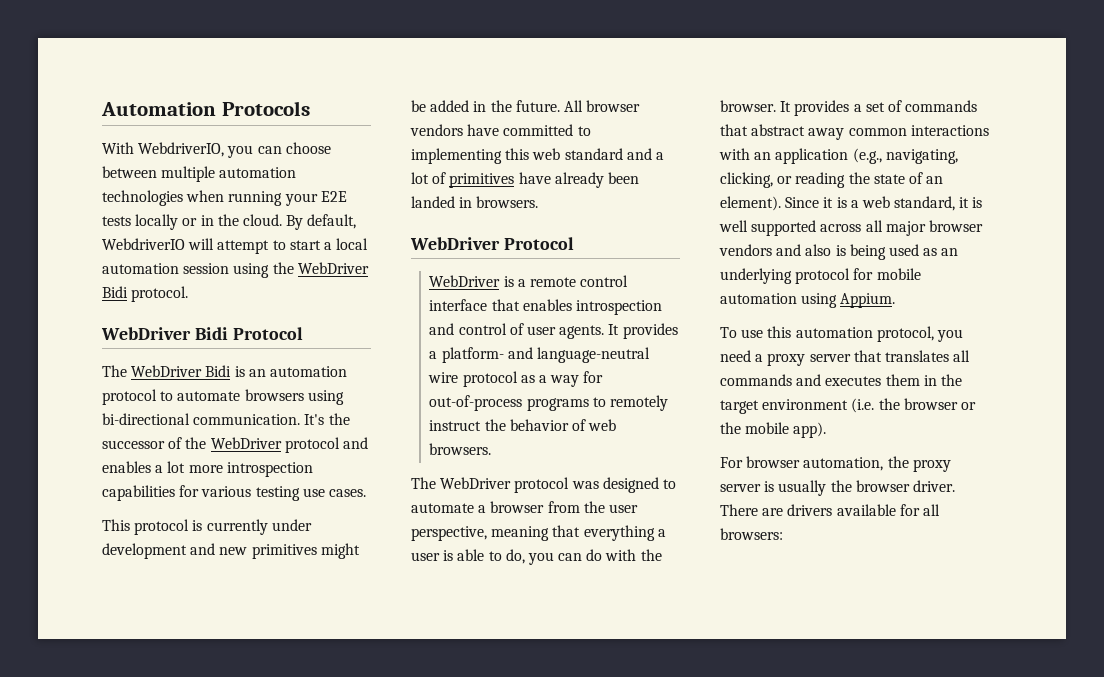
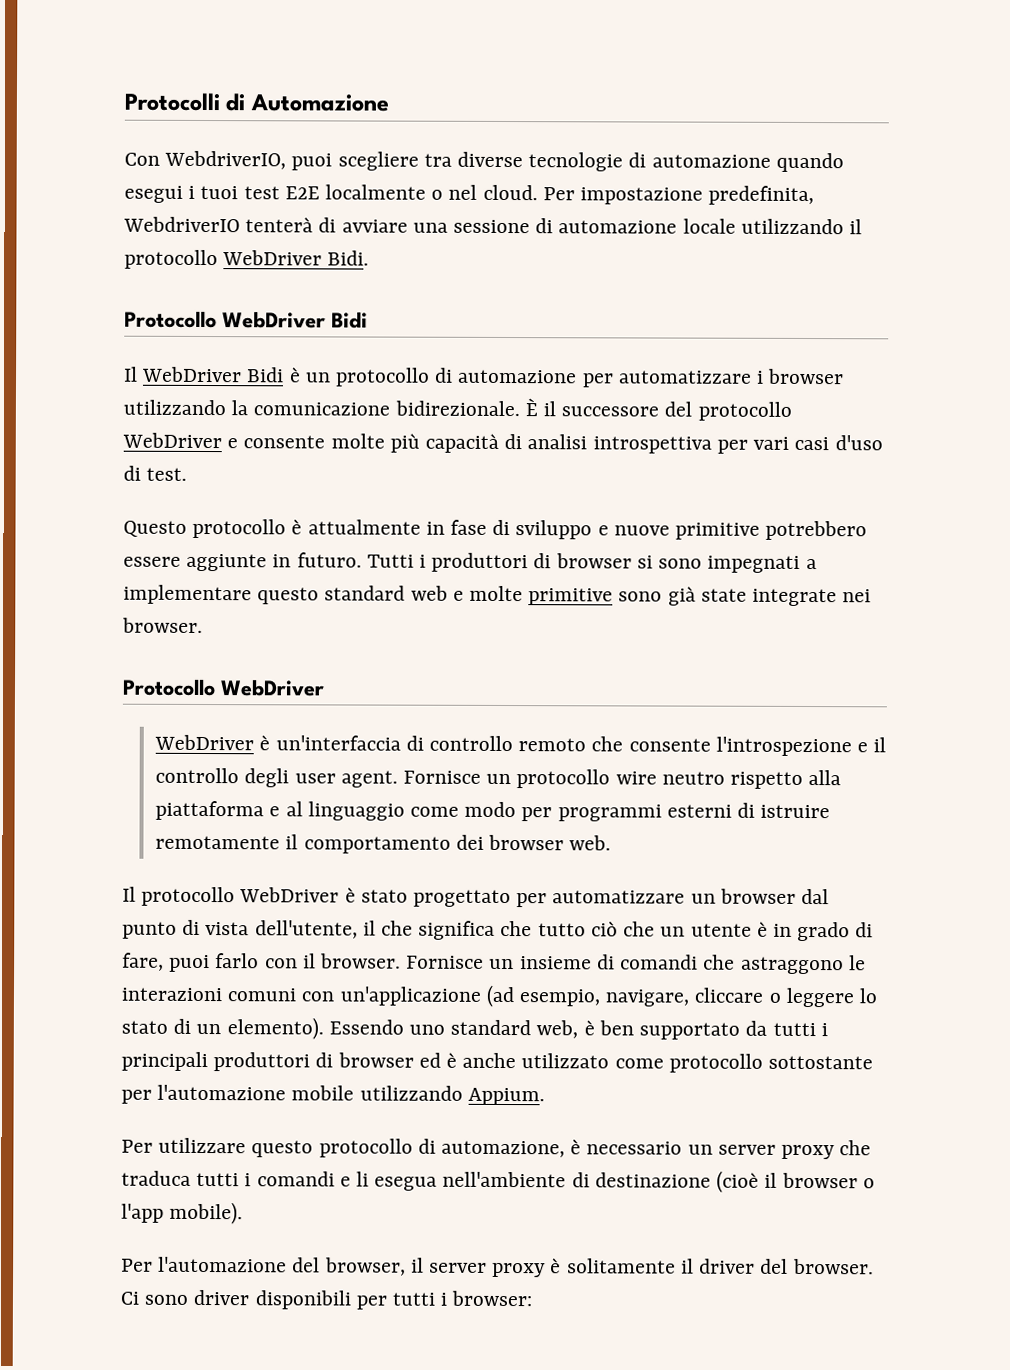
[101,101,310,116] [102,142,331,158] [102,166,297,182] [102,190,347,206] [102,214,357,230] [102,238,369,254] [102,262,369,278] [102,286,189,302] [101,327,303,340] [102,365,347,377] [102,389,344,405] [102,413,350,425] [102,437,368,453] [102,461,313,477] [102,485,366,501] [102,519,312,535] [102,543,360,559] [411,100,641,112] [410,124,591,136] [411,148,664,164] [411,172,639,188] [411,196,539,208] [410,237,574,250] [429,275,629,287] [429,299,662,315] [429,323,678,339] [429,347,650,363] [428,371,604,387] [429,395,668,411] [429,419,617,431] [429,443,492,455] [411,477,676,493] [411,501,638,513] [411,525,666,541] [411,549,662,565] [720,100,978,116] [720,124,989,140] [719,148,958,164] [720,172,944,188] [720,196,983,211] [719,220,983,236] [719,244,959,260] [720,268,921,284] [720,293,896,308] [720,326,963,342] [720,350,971,366] [720,374,962,386] [720,398,976,414] [720,422,827,438] [720,456,951,472] [720,480,955,496] [720,504,940,516] [720,528,783,540] Automation Protocols // With WebdriverIO, you can choose between multiple automation technologies when running your E2E tests locally or in the cloud. By default, WebdriverIO will attempt to start a local automation session using the WebDriver Bidi protocol. // WebDriver Bidi Protocol // The WebDriver Bidi is an automation protocol to automate browsers using bi-directional communication. It's the successor of the WebDriver protocol and enables a lot more introspection capabilities for various testing use cases. // This protocol is currently under development and new primitives might be added in the future. All browser vendors have committed to implementing this web standard and a lot of primitives have already been landed in browsers. // WebDriver Protocol // WebDriver is a remote control interface that enables introspection and control of user agents. It provides a platform- and language-neutral wire protocol as a way for out-of-process programs to remotely instruct the behavior of web browsers. // The WebDriver protocol was designed to automate a browser from the user perspective, meaning that everything a user is able to do, you can do with the browser. It provides a set of commands that abstract away common interactions with an application (e.g., navigating, clicking, or reading the state of an element). Since it is a web standard, it is well supported across all major browser vendors and also is being used as an underlying protocol for mobile automation using Appium. // To use this automation protocol, you need a proxy server that translates all commands and executes them in the target environment (i.e. the browser or the mobile app). // For browser automation, the proxy server is usually the browser driver. There are drivers available for all browsers: -> [124,92,389,112] [124,150,844,173] [124,184,815,206] [123,216,863,235] [124,249,370,270] [124,310,368,329] [124,366,845,388] [123,398,792,421] [122,432,883,454] [123,465,188,481] [123,518,868,541] [123,552,817,573] [123,584,872,607] [122,617,203,633] [122,678,325,697] [154,734,887,757] [155,767,842,789] [155,800,831,822] [155,834,612,854] [122,886,830,908] [122,919,874,942] [122,952,866,975] [121,984,878,1008] [121,1017,828,1040] [121,1051,874,1073] [121,1084,545,1106] [121,1137,872,1160] [121,1170,875,1193] [121,1201,244,1225] [121,1256,874,1278] [120,1289,533,1310] Protocolli di Automazione // Con WebdriverIO, puoi scegliere tra diverse tecnologie di automazione quando esegui i tuoi test E2E localmente o nel cloud. Per impostazione predefinita, WebdriverIO tenterà di avviare una sessione di automazione locale utilizzando il protocollo WebDriver Bidi. // Protocollo WebDriver Bidi // Il WebDriver Bidi è un protocollo di automazione per automatizzare i browser utilizzando la comunicazione bidirezionale. È il successore del protocollo WebDriver e consente molte più capacità di analisi introspettiva per vari casi d'uso di test. // Questo protocollo è attualmente in fase di sviluppo e nuove primitive potrebbero essere aggiunte in futuro. Tutti i produttori di browser si sono impegnati a implementare questo standard web e molte primitive sono già state integrate nei browser. // Protocollo WebDriver // WebDriver è un'interfaccia di controllo remoto che consente l'introspezione e il controllo degli user agent. Fornisce un protocollo wire neutro rispetto alla piattaforma e al linguaggio come modo per programmi esterni di istruire remotamente il comportamento dei browser web. // Il protocollo WebDriver è stato progettato per automatizzare un browser dal punto di vista dell'utente, il che significa che tutto ciò che un utente è in grado di fare, puoi farlo con il browser. Fornisce un insieme di comandi che astraggono le interazioni comuni con un'applicazione (ad esempio, navigare, cliccare o leggere lo stato di un elemento). Essendo uno standard web, è ben supportato da tutti i principali produttori di browser ed è anche utilizzato come protocollo sottostante per l'automazione mobile utilizzando Appium. // Per utilizzare questo protocollo di automazione, è necessario un server proxy che traduca tutti i comandi e li esegua nell'ambiente di destinazione (cioè il browser o l'app mobile). // Per l'automazione del browser, il server proxy è solitamente il driver del browser. Ci sono driver disponibili per tutti i browser:

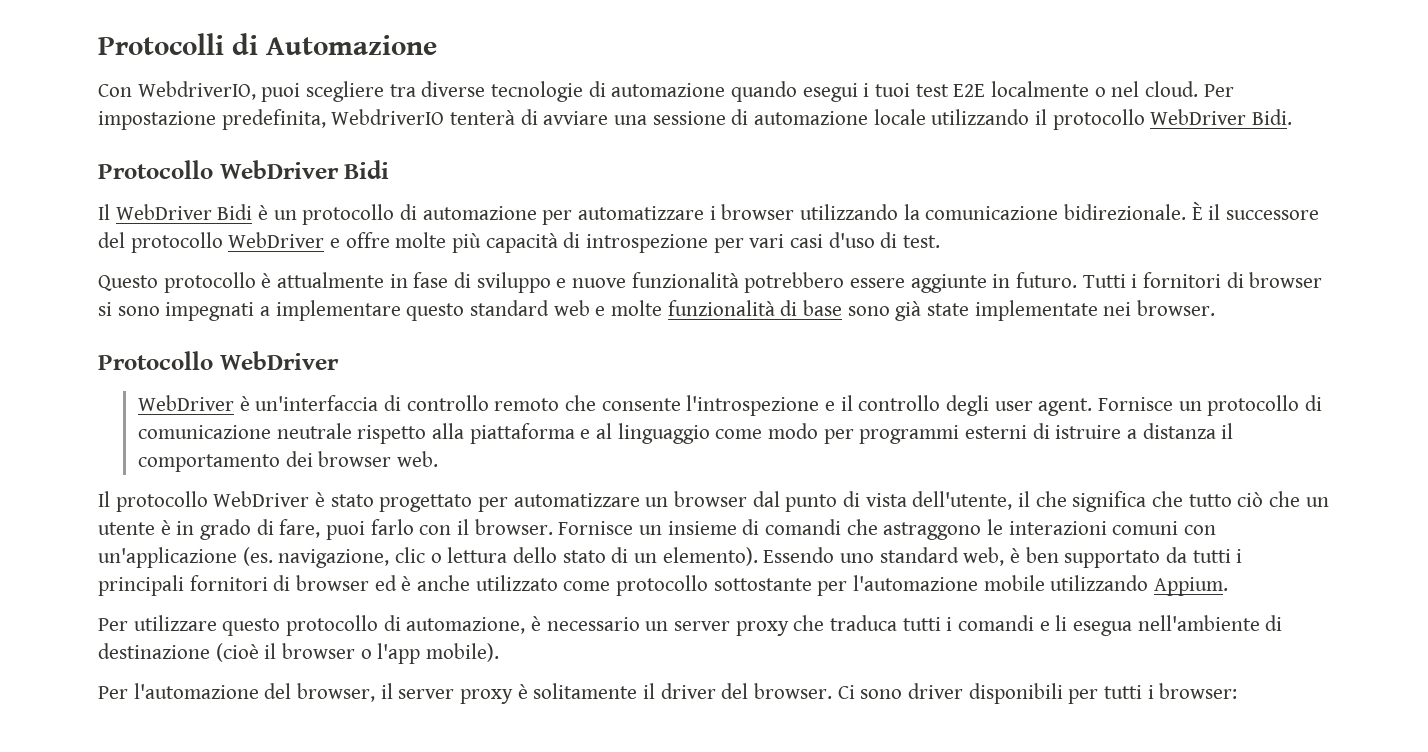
[243,435,326,449] consente -> [345,232,390,248] offre
[527,434,712,454] analisi introspettiva -> [586,234,709,253] introspezione
[675,522,761,540] primitive -> [631,272,739,288] funzionalità
[431,552,529,573] produttori -> [1143,272,1222,288] fornitori
[528,588,614,606] primitive -> [667,300,843,316] funzionalità di base
[752,588,838,607] integrate -> [974,300,1098,321] implementate
[615,771,725,785] wire neutro -> [1305,395,1323,411] [138,423,352,439] di comunicazione neutrale
[155,835,281,850] remotamente -> [1127,423,1216,439] a distanza
[485,984,878,1008] (ad esempio, navigare, cliccare o leggere lo -> [242,547,558,568] (es. navigazione, clic o lettura dello
[213,1052,311,1072] produttori -> [189,575,268,591] fornitori

